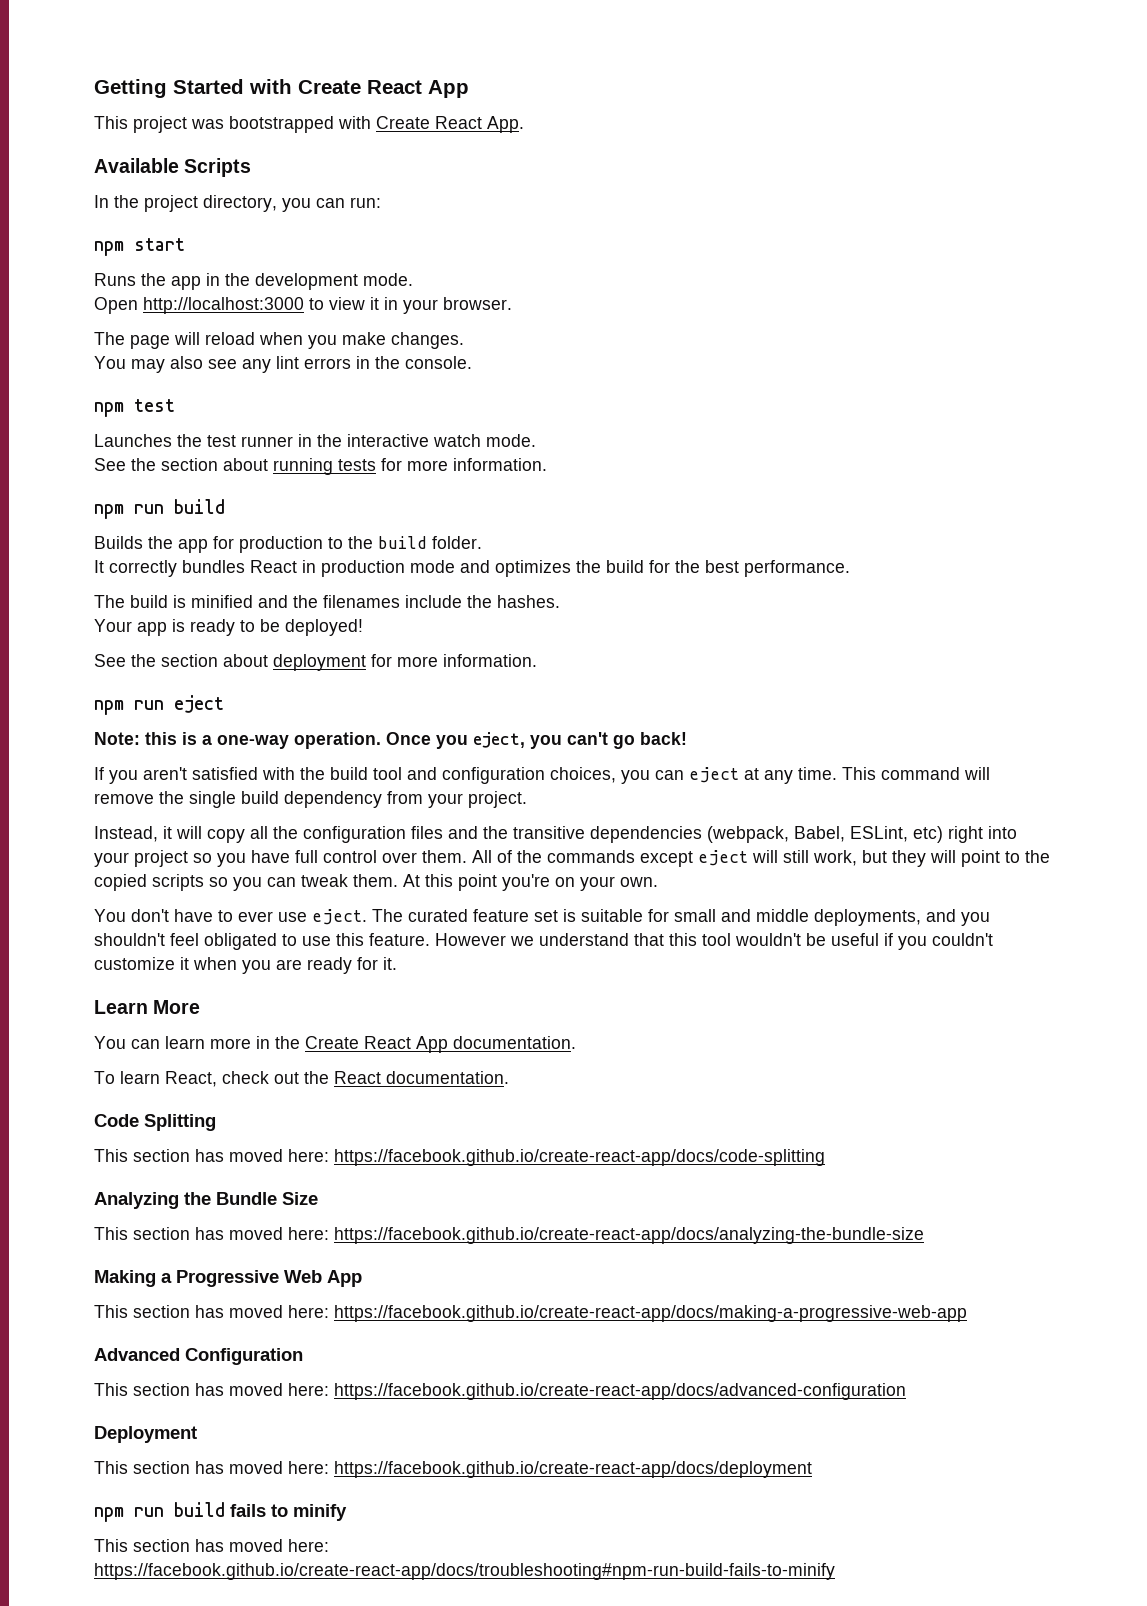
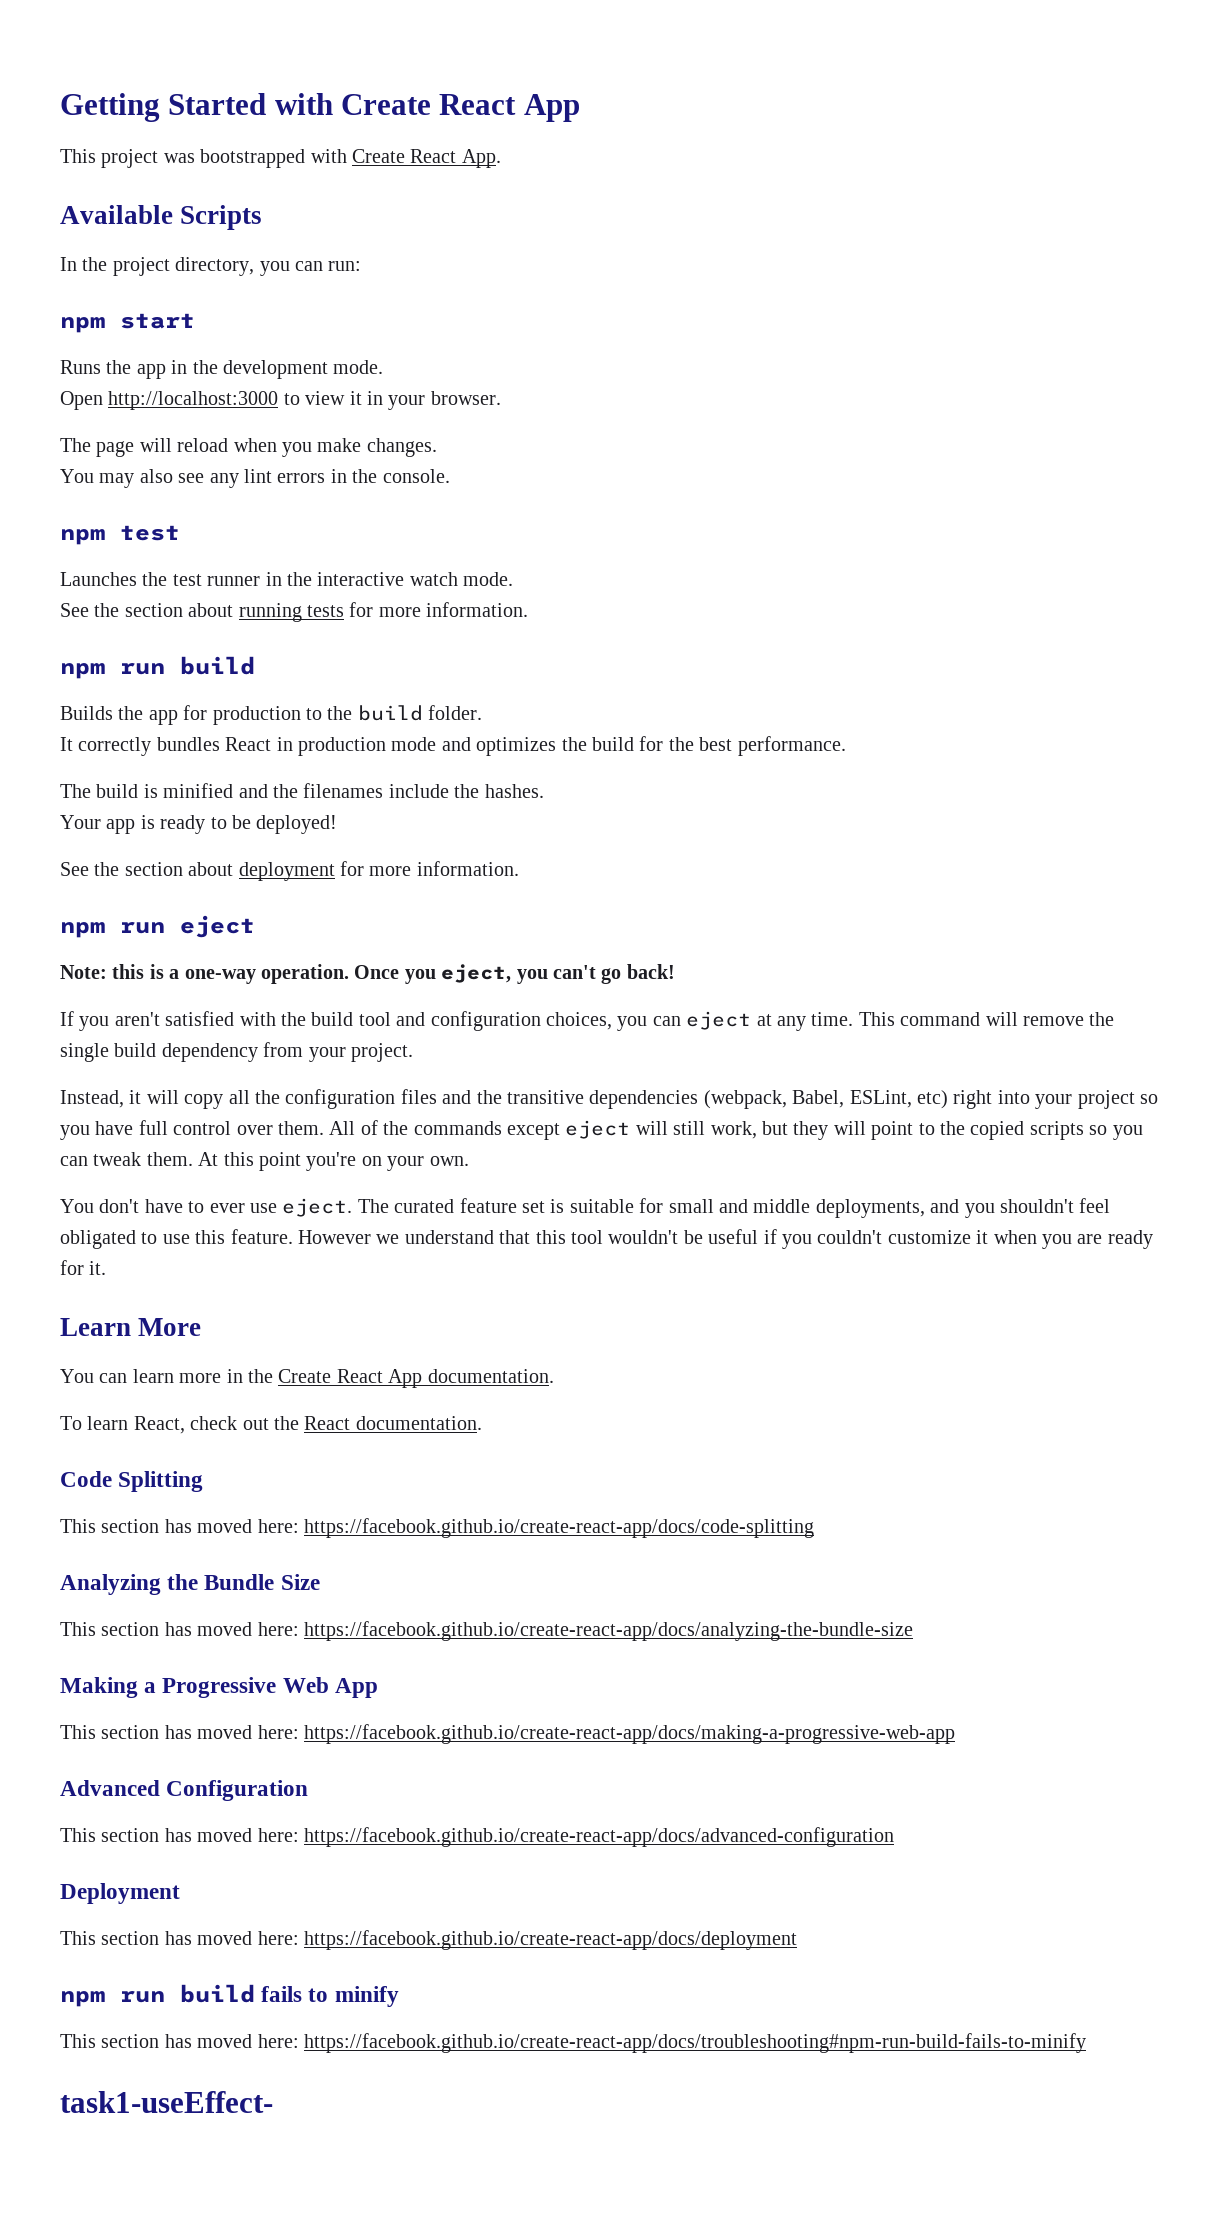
(835, 1571) none -> [60,2091,273,2113] // task1-useEffect-

